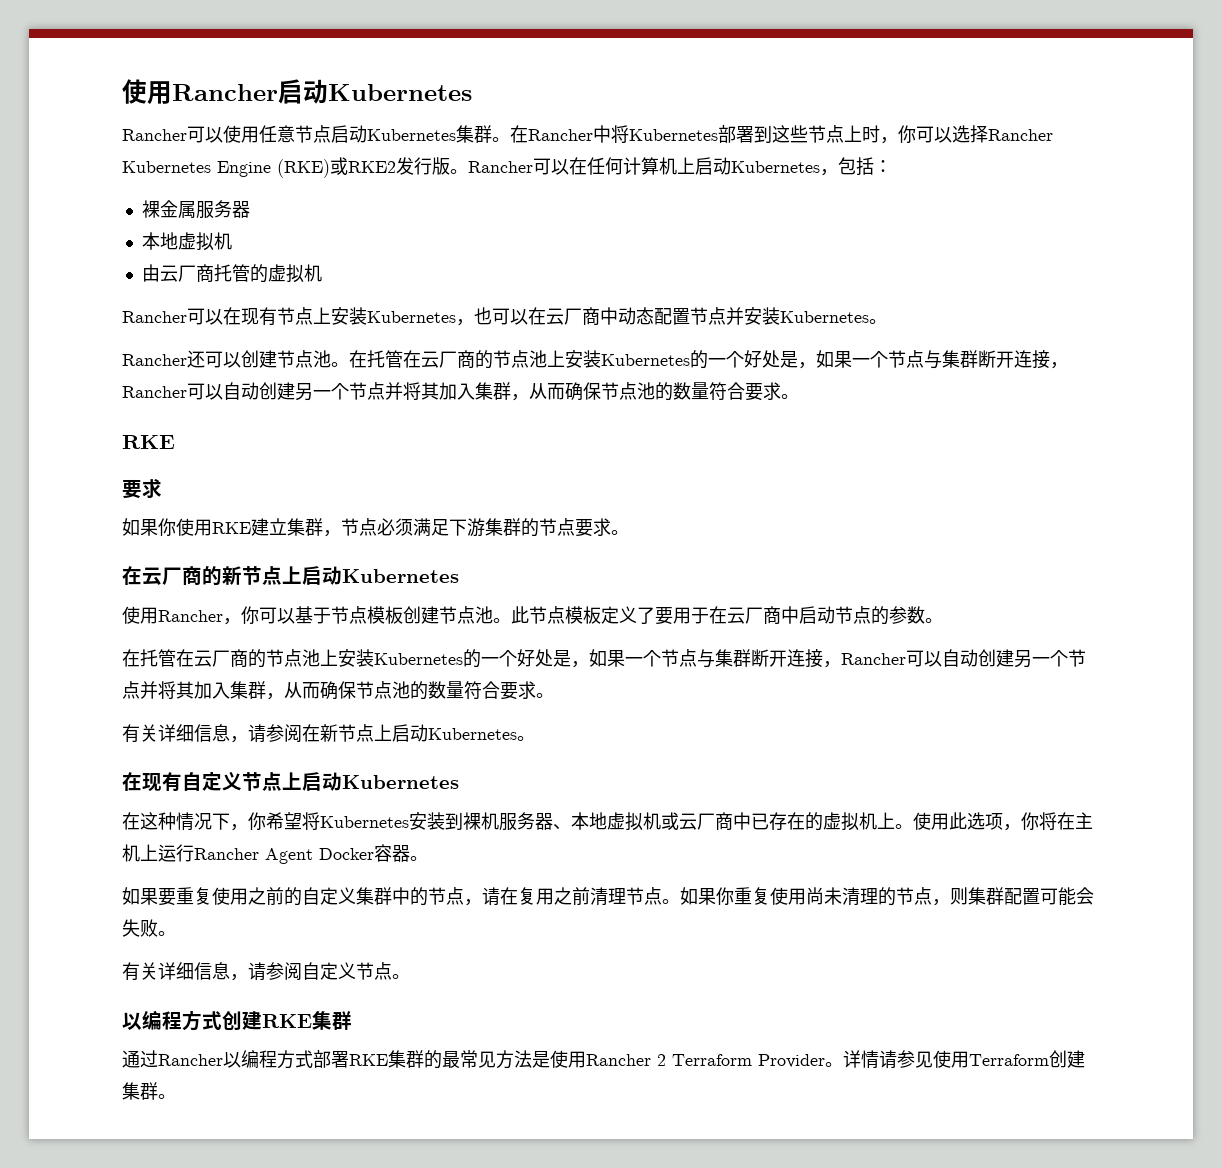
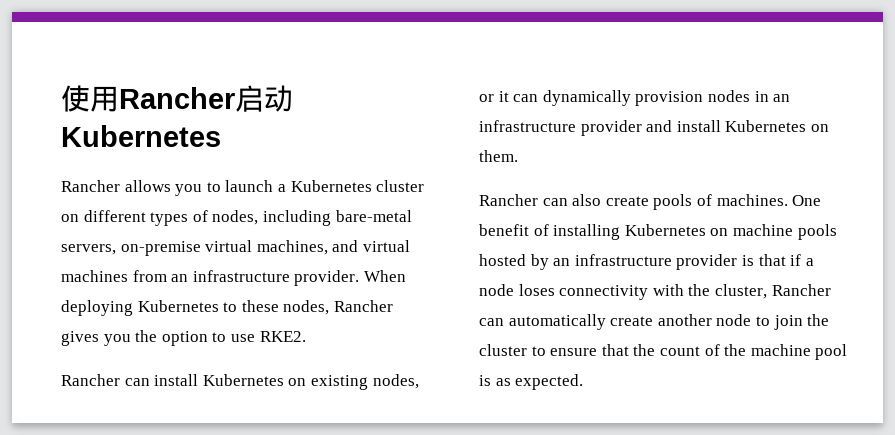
[187,125,1053,144] [122,157,892,178] [141,200,250,219] [141,232,232,251] [141,264,322,283] [122,307,887,326] [122,350,1068,369] [122,382,799,401] [122,435,175,449] [122,478,162,499] [122,518,629,537] [122,566,459,586] [122,606,943,625] [122,649,1086,668] [122,681,554,700] [122,724,535,743] [122,772,459,792] [122,812,1093,831] [122,844,428,864] [122,887,1094,906] [122,919,176,937] [122,962,410,981] [122,1010,352,1031] [122,1050,1085,1069] [122,1082,176,1100] 可以使用任意节点启动Kubernetes集群。在Rancher中将Kubernetes部署到这些节点上时，你可以选择Rancher Kubernetes Engine (RKE)或RKE2发行版。Rancher可以在任何计算机上启动Kubernetes，包括： // 裸金属服务器 // 本地虚拟机 // 由云厂商托管的虚拟机 // Rancher可以在现有节点上安装Kubernetes，也可以在云厂商中动态配置节点并安装Kubernetes。 // Rancher还可以创建节点池。在托管在云厂商的节点池上安装Kubernetes的一个好处是，如果一个节点与集群断开连接，Rancher可以自动创建另一个节点并将其加入集群，从而确保节点池的数量符合要求。 // RKE // 要求 // 如果你使用RKE建立集群，节点必须满足下游集群的节点要求。 // 在云厂商的新节点上启动Kubernetes // 使用Rancher，你可以基于节点模板创建节点池。此节点模板定义了要用于在云厂商中启动节点的参数。 // 在托管在云厂商的节点池上安装Kubernetes的一个好处是，如果一个节点与集群断开连接，Rancher可以自动创建另一个节点并将其加入集群，从而确保节点池的数量符合要求。 // 有关详细信息，请参阅在新节点上启动Kubernetes。 // 在现有自定义节点上启动Kubernetes // 在这种情况下，你希望将Kubernetes安装到裸机服务器、本地虚拟机或云厂商中已存在的虚拟机上。使用此选项，你将在主机上运行Rancher Agent Docker容器。 // 如果要重复使用之前的自定义集群中的节点，请在复用之前清理节点。如果你重复使用尚未清理的节点，则集群配置可能会失败。 // 有关详细信息，请参阅自定义节点。 // 以编程方式创建RKE集群 // 通过Rancher以编程方式部署RKE集群的最常见方法是使用Rancher 2 Terraform Provider。详情请参见使用Terraform创建集群。 -> [124,180,425,196] [61,210,412,226] [61,240,410,256] [61,270,406,286] [61,300,393,316] [61,330,306,346] [61,374,419,390] [479,90,791,106] [479,120,829,136] [479,150,518,162] [479,194,822,210] [479,224,837,240] [479,254,814,270] [479,284,831,300] [479,314,830,330] [479,344,848,360] [479,374,584,390] allows you to launch a Kubernetes cluster on different types of nodes, including bare-metal servers, on-premise virtual machines, and virtual machines from an infrastructure provider. When deploying Kubernetes to these nodes, Rancher gives you the option to use RKE2. // Rancher can install Kubernetes on existing nodes, or it can dynamically provision nodes in an infrastructure provider and install Kubernetes on them. // Rancher can also create pools of machines. One benefit of installing Kubernetes on machine pools hosted by an infrastructure provider is that if a node loses connectivity with the cluster, Rancher can automatically create another node to join the cluster to ensure that the count of the machine pool is as expected.

